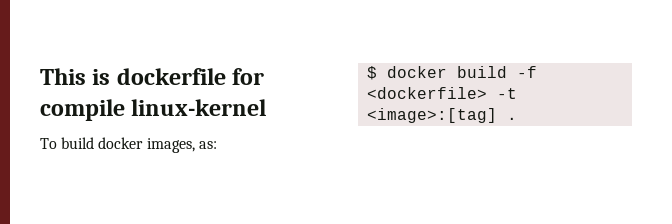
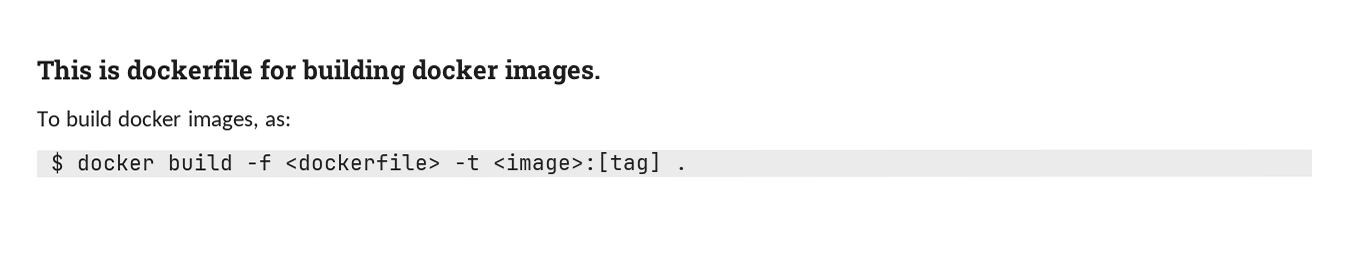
[40,99,267,121] compile linux-kernel -> [301,59,602,86] building docker images.

